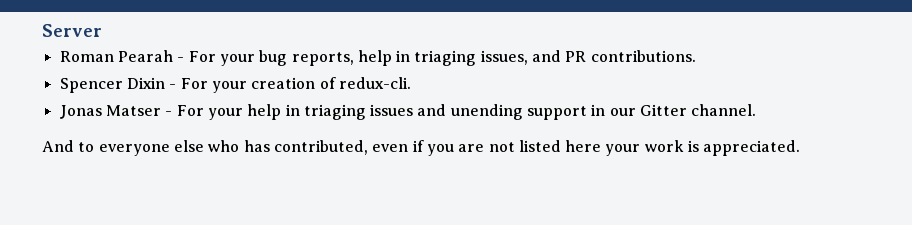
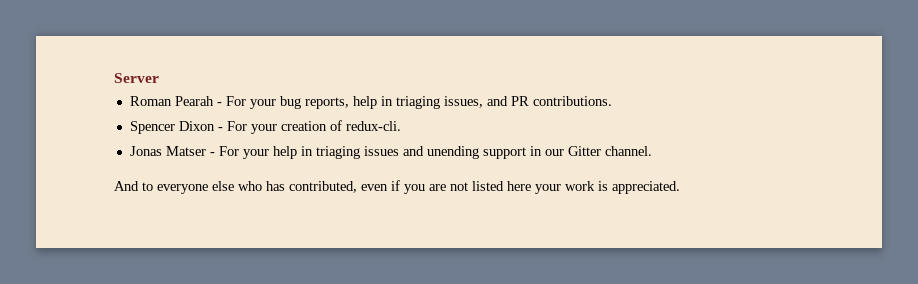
[126,77,165,89] Dixin -> [178,121,215,131] Dixon

